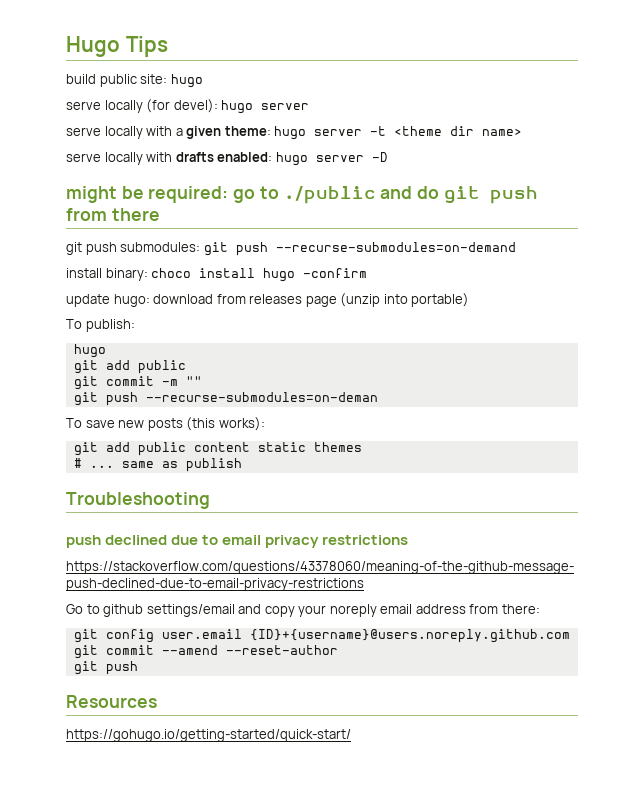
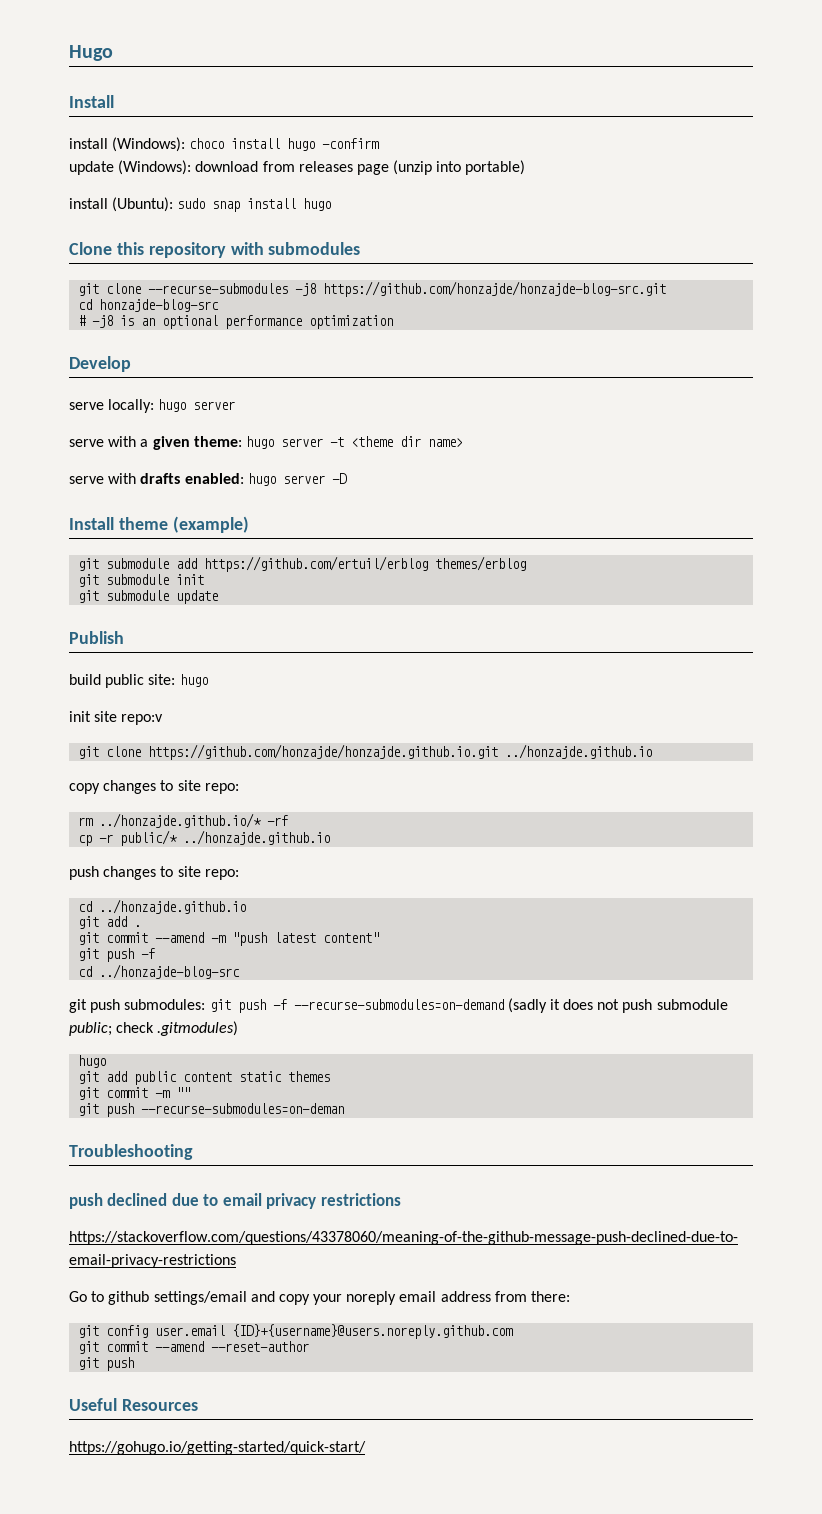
[125,36,168,57] [66,74,203,88] [66,99,218,113] Tips // build public site: hugo // serve locally (for devel): -> [69,95,114,108] [69,137,380,152] [69,160,526,175] [69,197,332,212] [69,242,361,258] [78,281,667,297] [78,299,220,312] [78,315,394,329] [69,356,131,372] [69,399,155,413] // Install // install (Windows): choco install hugo -confirm // update (Windows): download from releases page (unzip into portable) // install (Ubuntu): sudo snap install hugo // Clone this repository with submodules // git clone --recurse-submodules -j8 https://github.com/honzajde/honzajde-blog-src.git // cd honzajde-blog-src // # -j8 is an optional performance optimization // Develop // serve locally:
[104,126,143,139] locally -> (104, 443) none
[104,152,143,165] locally -> (104, 480) none
[66,186,538,204] [66,208,160,221] might be required: go to ./public and do git push from there -> [69,516,249,533] [78,556,527,572] [78,574,205,587] [78,590,219,604] [69,631,124,644] [69,674,208,688] [69,711,164,725] [78,744,653,760] [69,780,239,794] [78,813,289,828] [78,830,331,846] [69,866,239,880] [78,899,247,914] [78,916,142,929] [78,932,380,946] [78,948,156,962] [78,964,241,979] Install theme (example) // git submodule add https://github.com/ertuil/erblog themes/erblog // git submodule init // git submodule update // Publish // build public site: hugo // init site repo:v // git clone https://github.com/honzajde/honzajde.github.io.git ../honzajde.github.io // copy changes to site repo: // rm ../honzajde.github.io/* -rf // cp -r public/* ../honzajde.github.io // push changes to site repo: // cd ../honzajde.github.io // git add . // git commit --amend -m "push latest content" // git push -f // cd ../honzajde-blog-src
(268, 249) none -> [272,999,287,1010] -f
[66,268,368,282] [66,293,470,307] [66,319,135,332] // install binary: choco install hugo -confirm // update hugo: download from releases page (unzip into portable) // To publish: -> [507,998,728,1013] [69,1021,239,1036] (sadly it does not push submodule public; check .gitmodules)
(186, 367) none -> [183,1071,331,1082] content static themes
[66,417,265,431] [73,442,362,456] [73,458,242,472] // To save new posts (this works): // git add public content static themes // # ... same as publish -> (345, 1108) none
(138, 668) none -> [69,1398,117,1411] Useful

